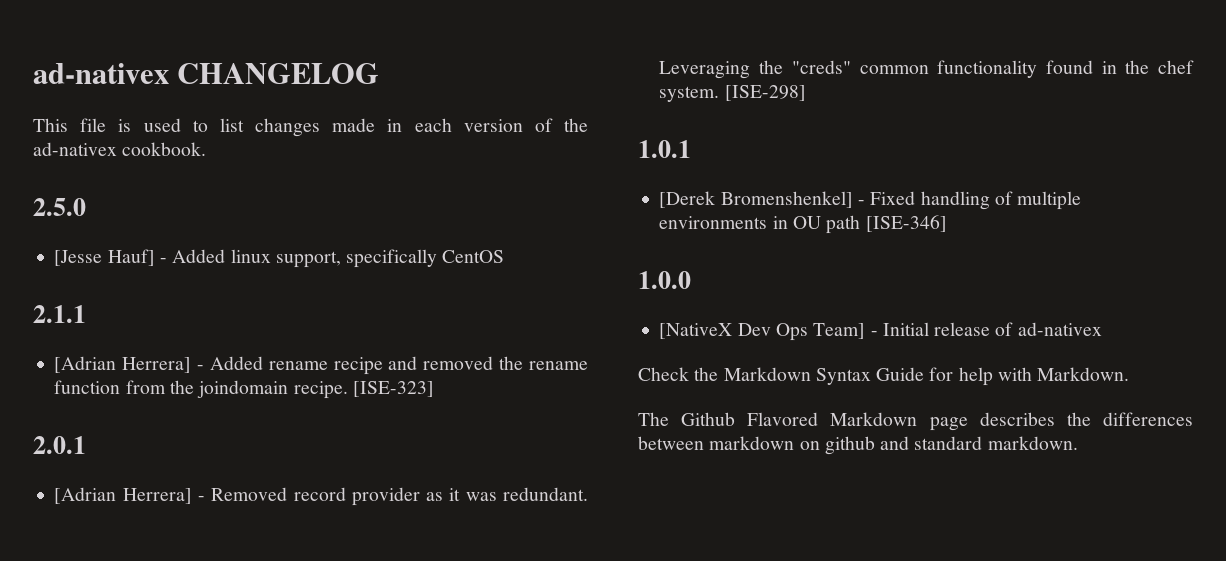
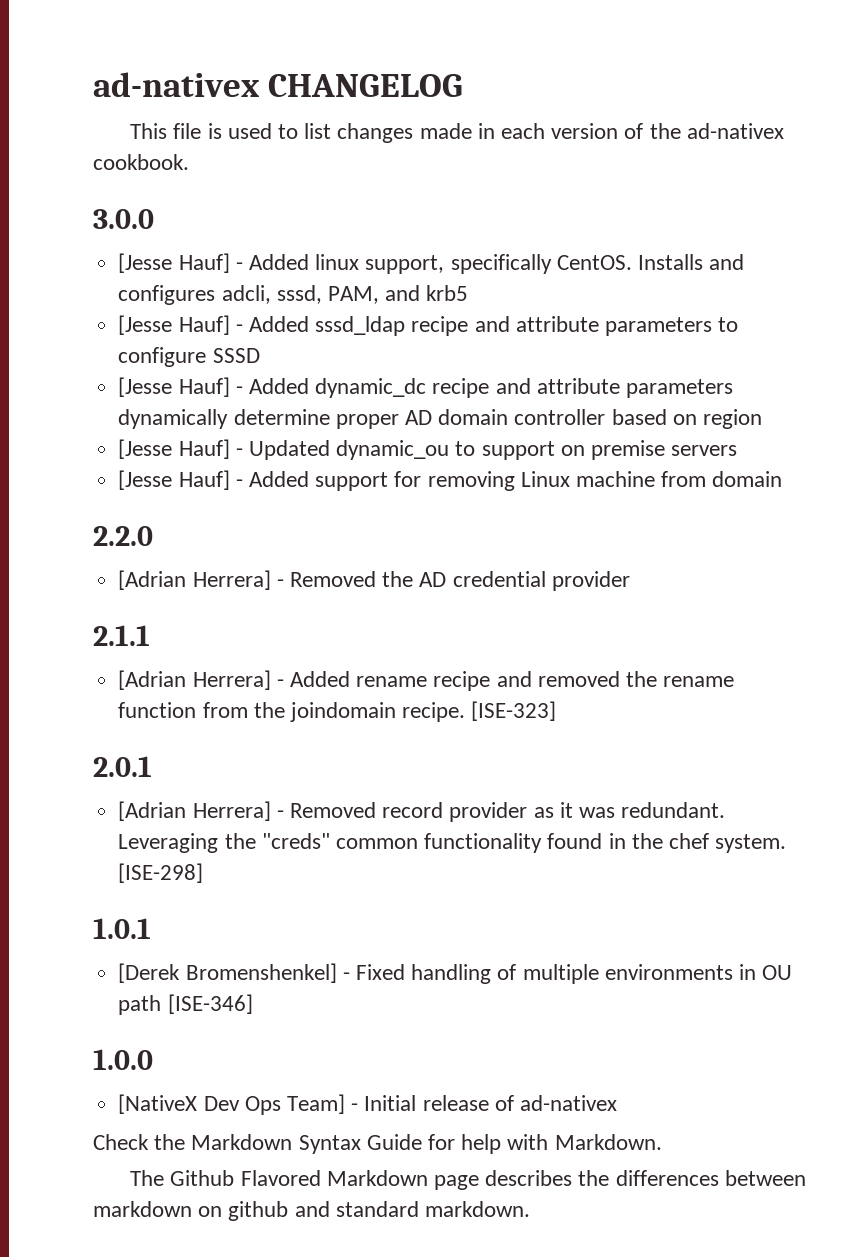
[33,198,86,216] 2.5.0 -> [93,209,154,229] 3.0.0
[442,250,505,263] CentOS -> [556,254,745,270] [118,285,469,305] [118,315,739,336] [118,347,260,367] [118,377,733,398] [118,409,762,429] [118,439,738,460] [118,470,783,491] [93,526,153,546] [118,570,630,591] CentOS. Installs and configures adcli, sssd, PAM, and krb5 // [Jesse Hauf] - Added sssd_ldap recipe and attribute parameters to configure SSSD // [Jesse Hauf] - Added dynamic_dc recipe and attribute parameters dynamically determine proper AD domain controller based on region // [Jesse Hauf] - Updated dynamic_ou to support on premise servers // [Jesse Hauf] - Added support for removing Linux machine from domain // 2.2.0 // [Adrian Herrera] - Removed the AD credential provider

